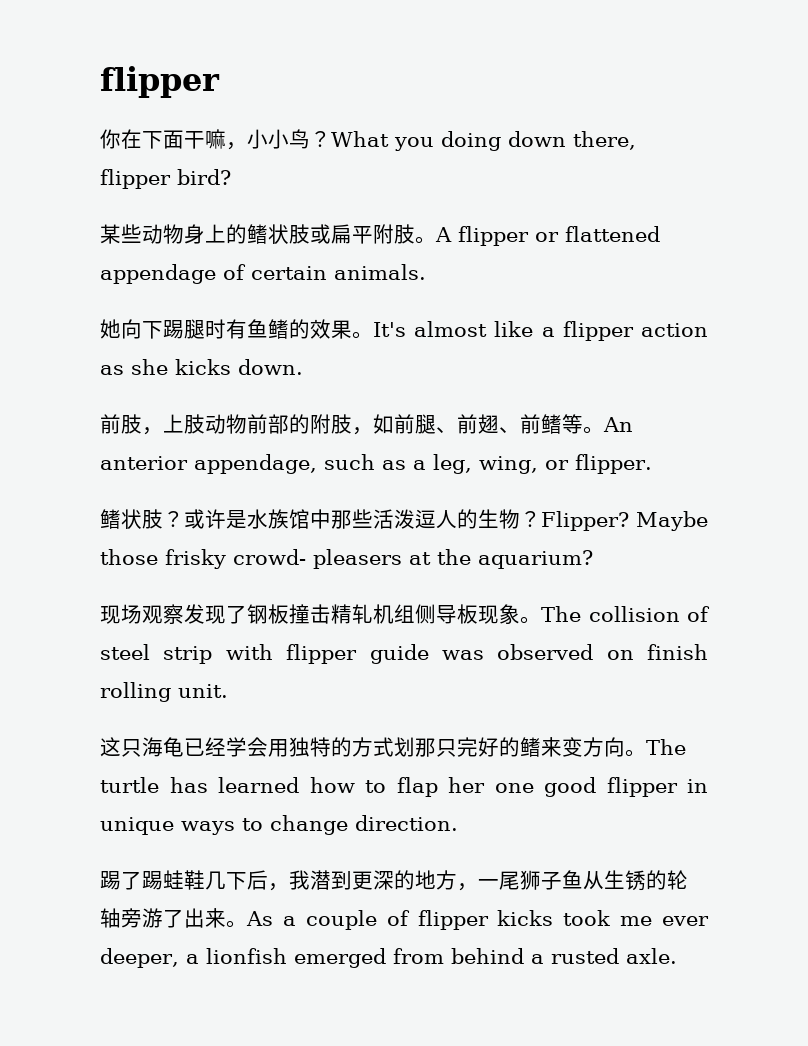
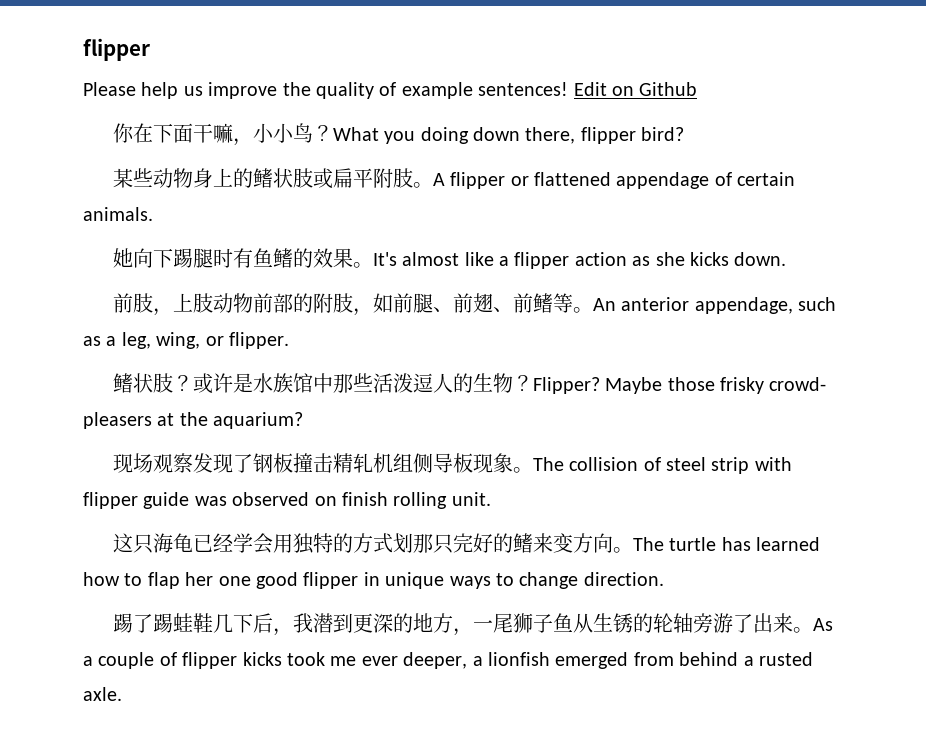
[100,66,220,98] flipper -> [83,38,150,61] [83,82,698,99] flipper // Please help us improve the quality of example sentences! Edit on Github

